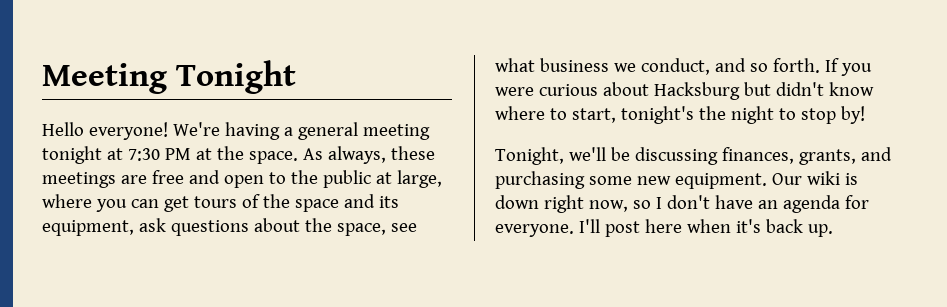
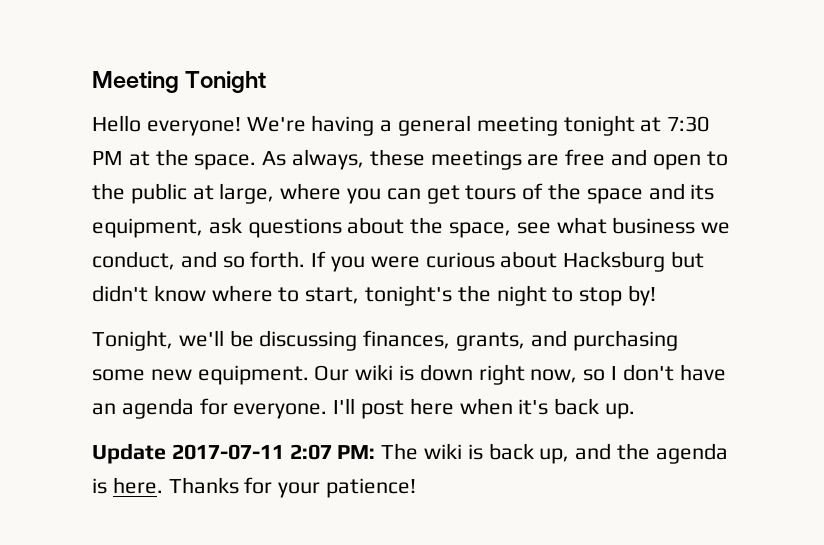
(833, 230) none -> [92,443,728,464] [92,477,417,498] // Update 2017-07-11 2:07 PM: The wiki is back up, and the agenda is here. Thanks for your patience!

